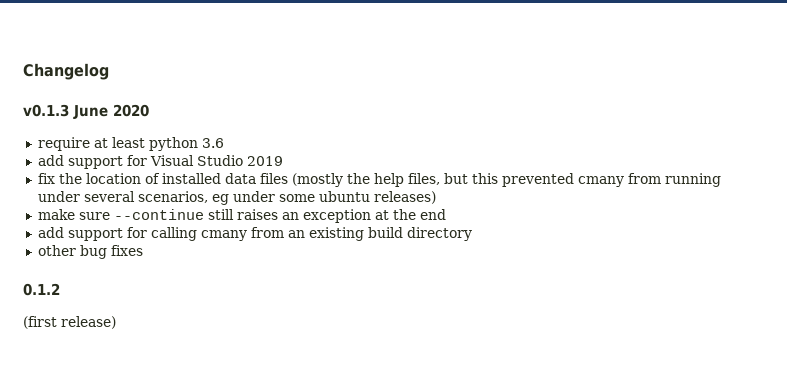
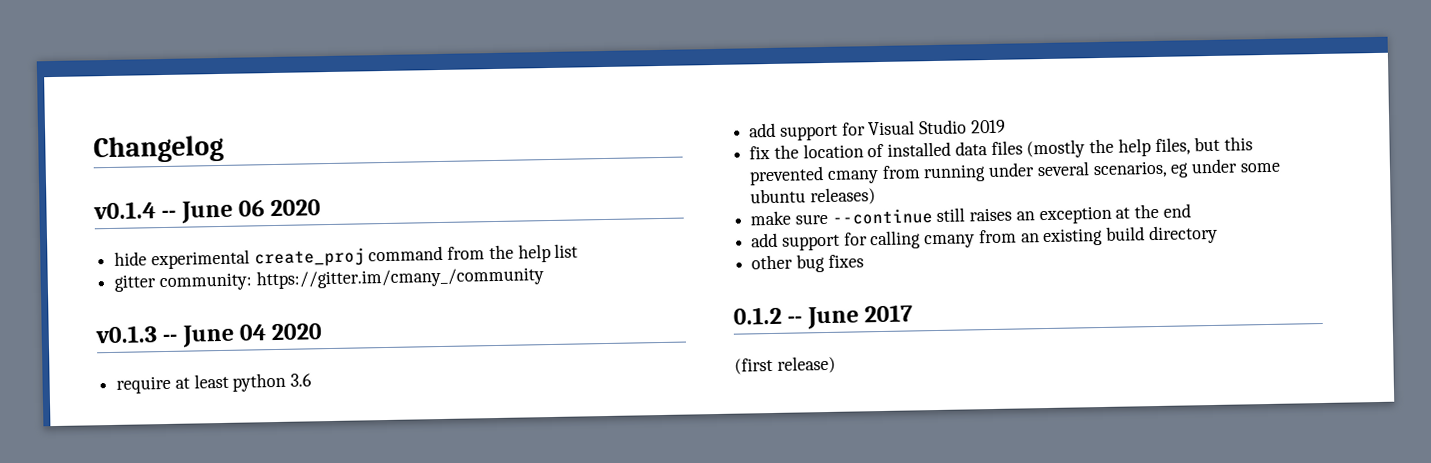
[23,104,108,119] v0.1.3 June -> [93,199,322,224] [114,243,579,270] [114,266,544,292] [95,324,267,348] v0.1.4 -- June 06 2020 // hide experimental create_proj command from the help list // gitter community: https://gitter.im/cmany_/community // v0.1.3 -- June 04
(60, 289) none -> [787,304,914,330] -- June 2017

